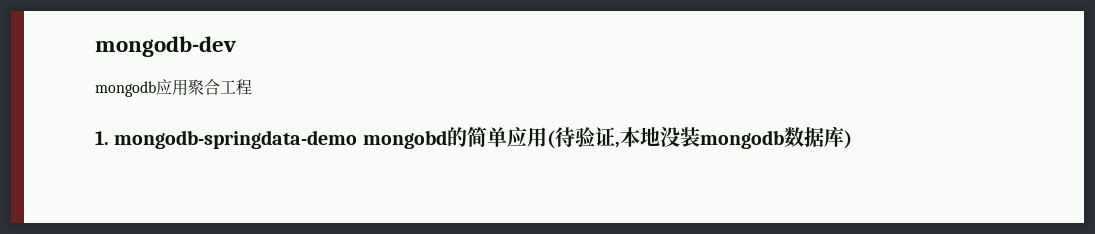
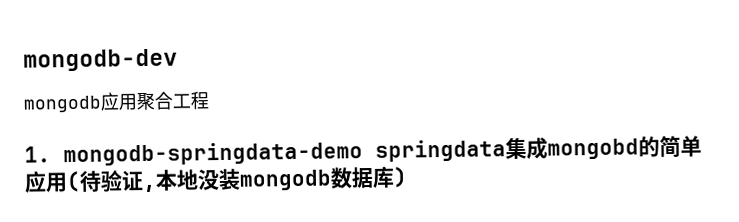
(358, 139) none -> [375,136,548,162] springdata集成

